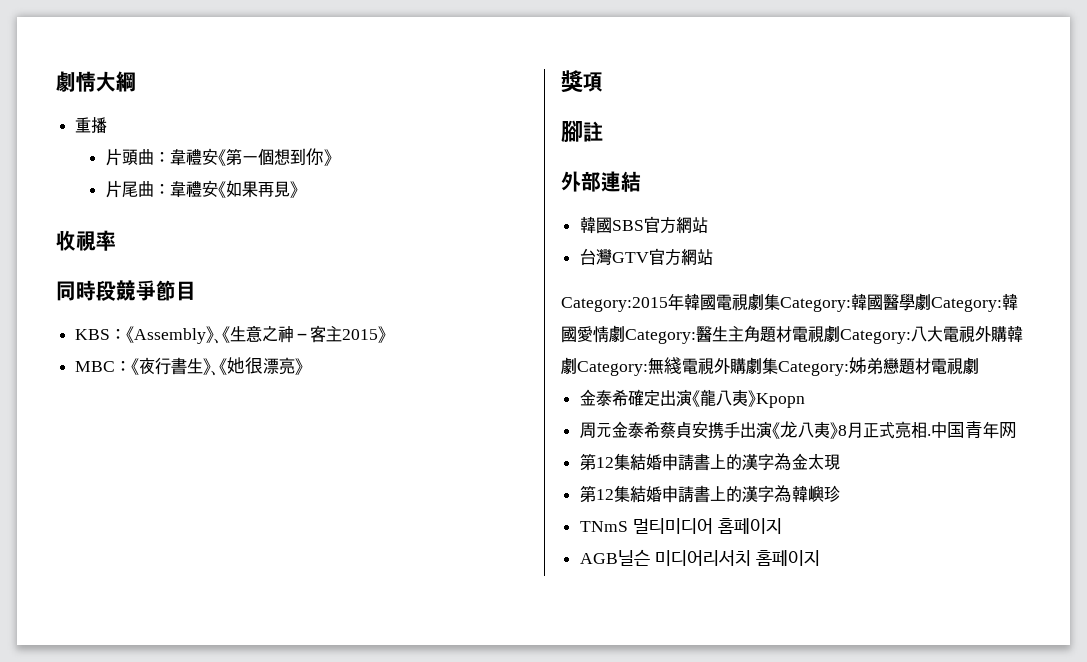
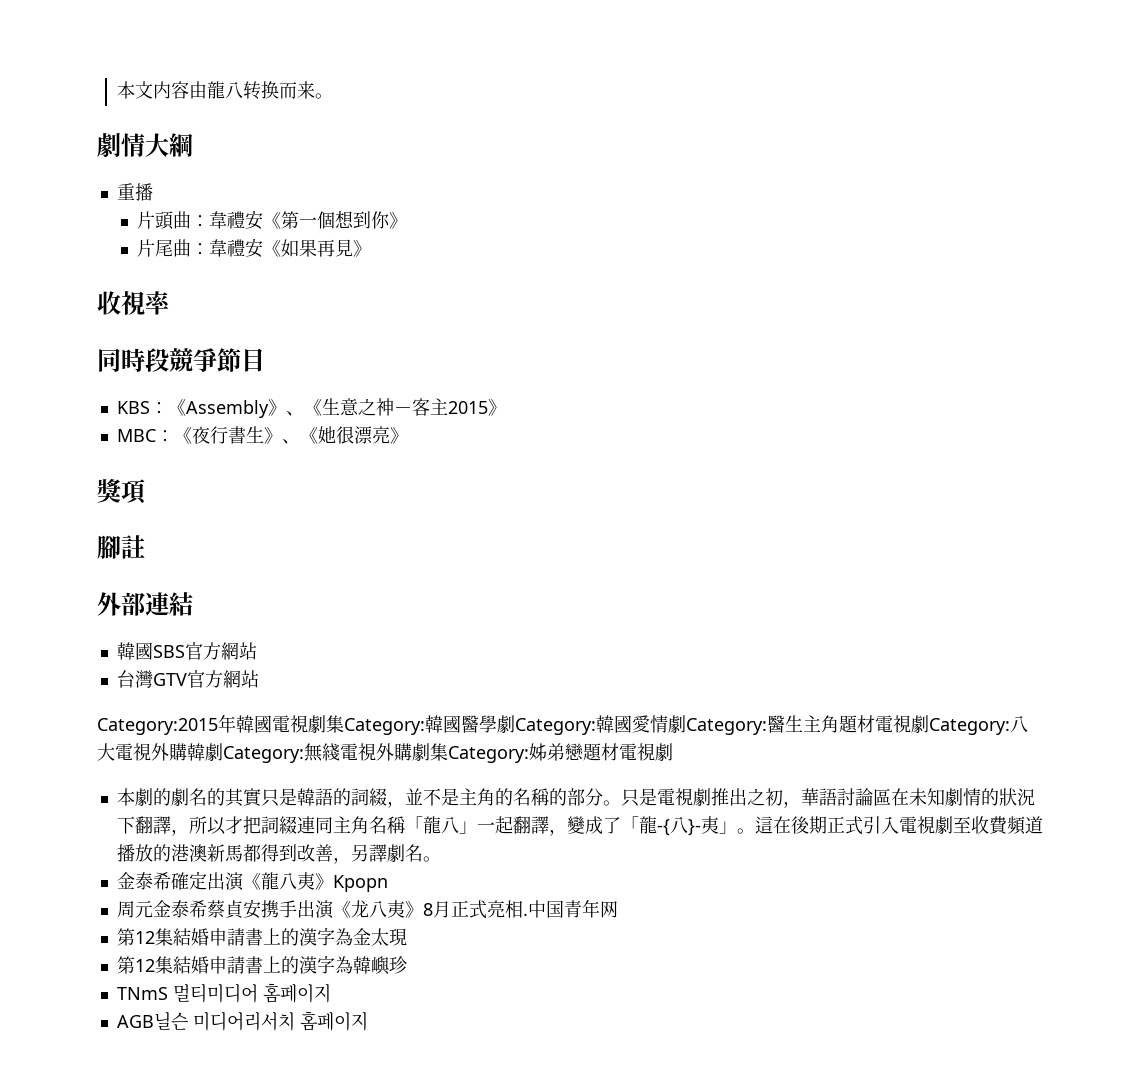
(56, 81) none -> [117,81,334,100] 本文内容由龍八转换而来。 //
(979, 366) none -> [116,788,1035,808] [116,816,1043,836] [116,844,441,864] // 本劇的劇名的其實只是韓語的詞綴，並不是主角的名稱的部分。只是電視劇推出之初，華語討論區在未知劇情的狀況下翻譯，所以才把詞綴連同主角名稱「龍八」一起翻譯，變成了「龍-{八}-夷」。這在後期正式引入電視劇至收費頻道播放的港澳新馬都得到改善，另譯劇名。

